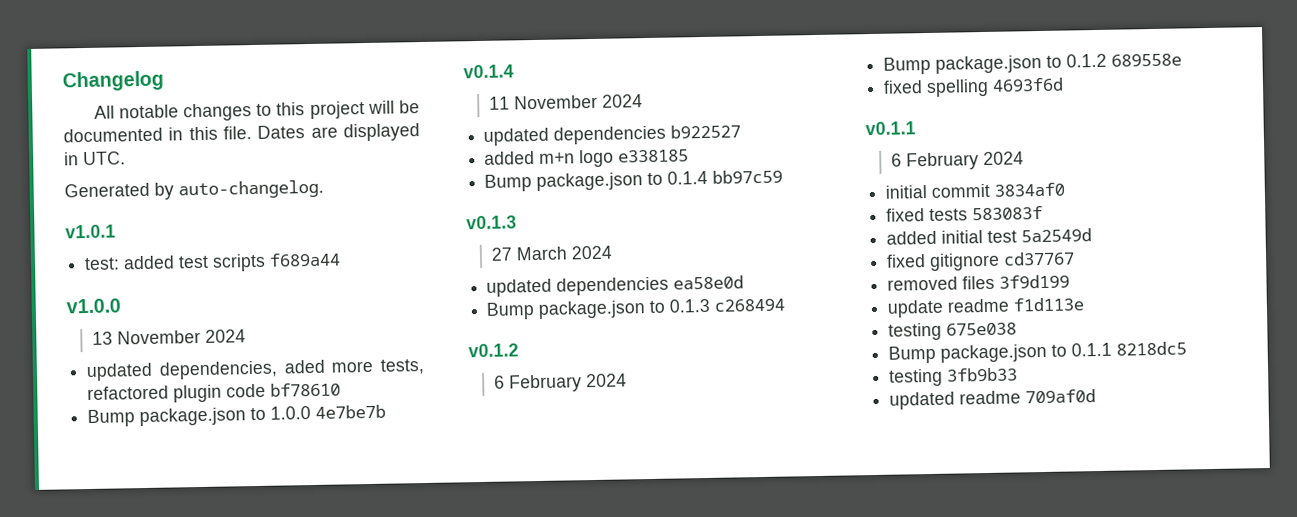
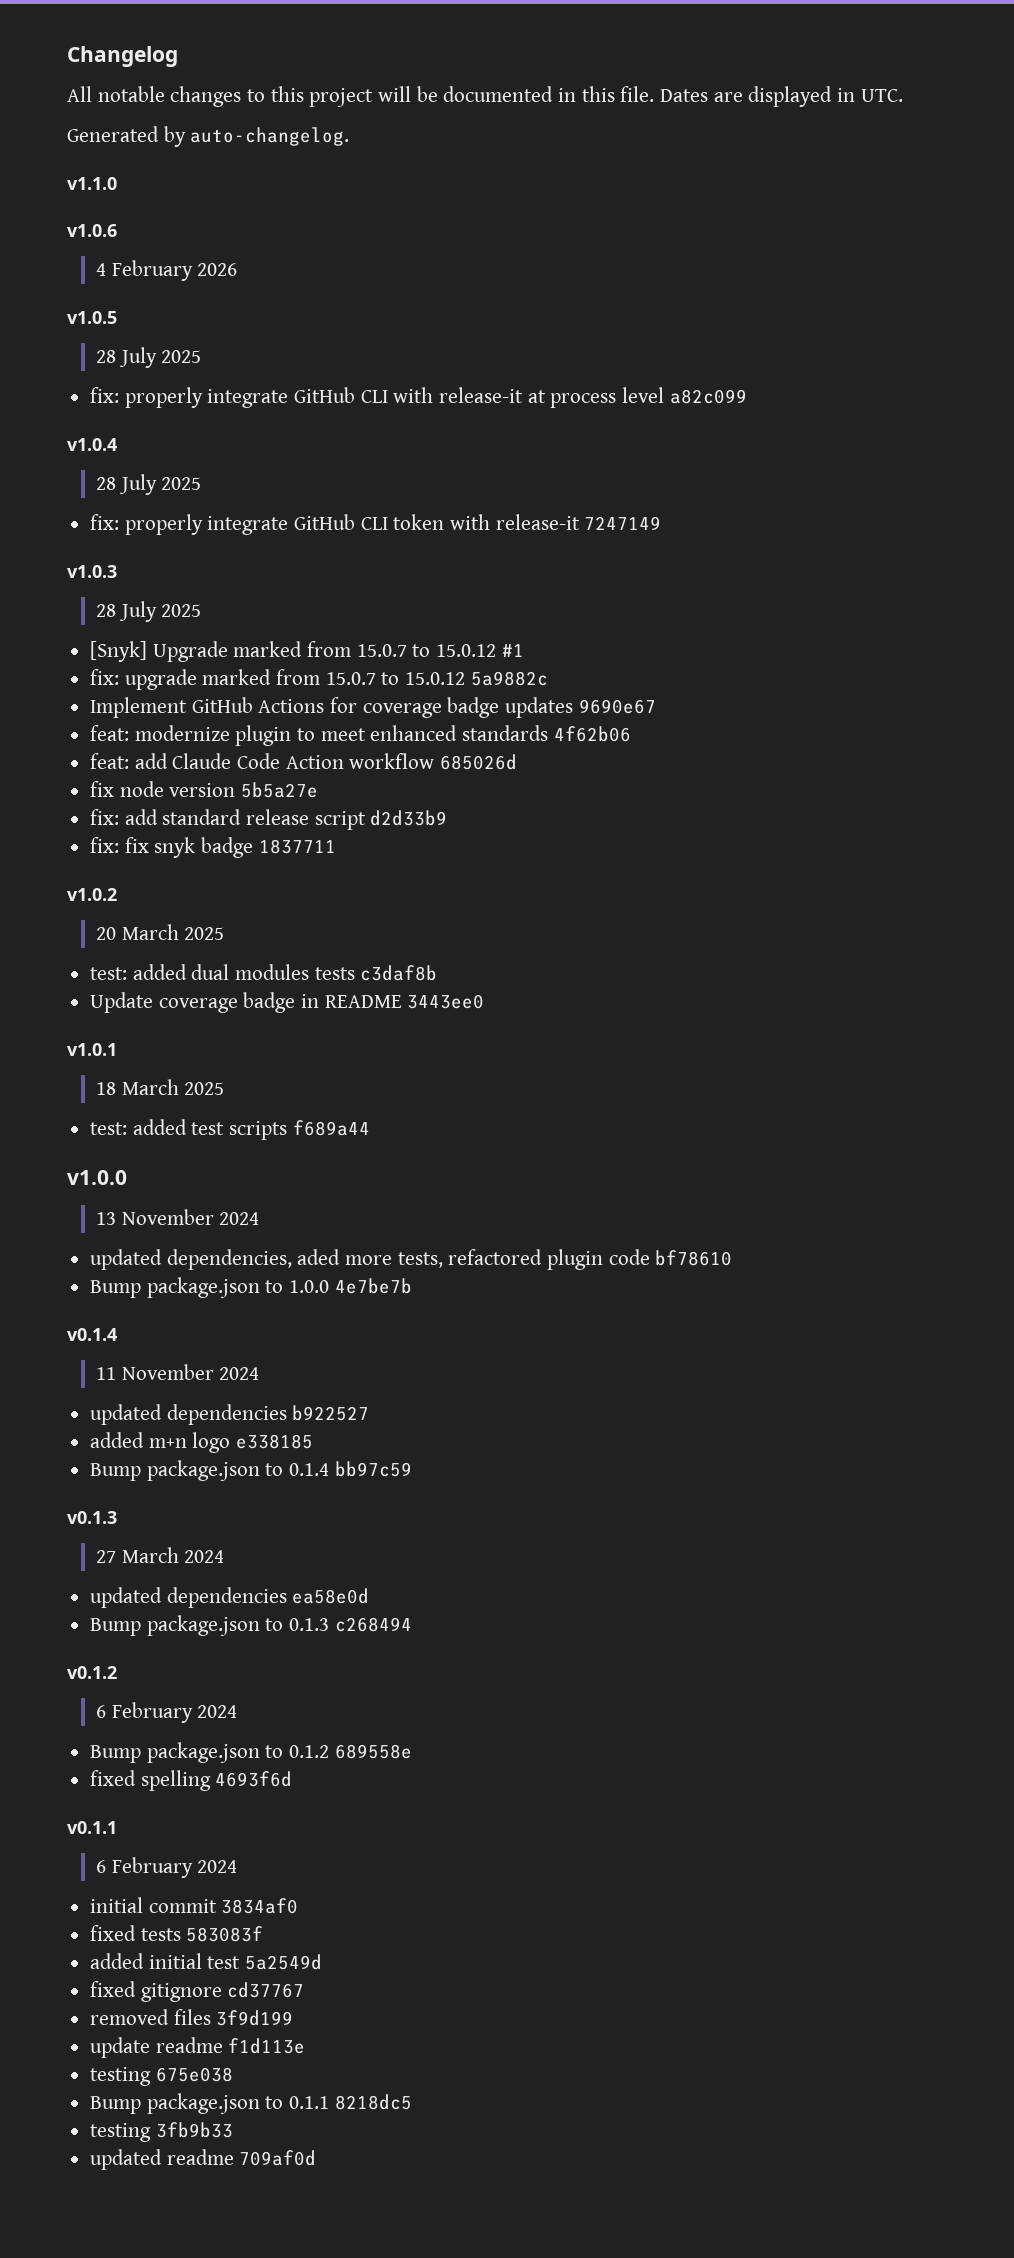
[65,224,116,239] v1.0.1 -> [67,177,117,190] [67,224,117,237] [96,260,238,281] [67,311,117,324] [96,347,202,368] [90,387,747,408] [67,438,117,451] [96,474,202,495] [90,514,662,535] [67,565,117,578] [96,601,202,622] [90,641,524,662] [90,669,548,690] [90,697,656,718] [90,725,631,746] [90,753,518,770] [90,781,319,798] [90,809,448,830] [90,837,336,858] [67,888,117,901] [96,924,225,940] [90,964,438,981] [90,992,485,1013] [67,1043,117,1056] [96,1079,225,1095] v1.1.0 // v1.0.6 // 4 February 2026 // v1.0.5 // 28 July 2025 // fix: properly integrate GitHub CLI with release-it at process level a82c099 // v1.0.4 // 28 July 2025 // fix: properly integrate GitHub CLI token with release-it 7247149 // v1.0.3 // 28 July 2025 // [Snyk] Upgrade marked from 15.0.7 to 15.0.12 #1 // fix: upgrade marked from 15.0.7 to 15.0.12 5a9882c // Implement GitHub Actions for coverage badge updates 9690e67 // feat: modernize plugin to meet enhanced standards 4f62b06 // feat: add Claude Code Action workflow 685026d // fix node version 5b5a27e // fix: add standard release script d2d33b9 // fix: fix snyk badge 1837711 // v1.0.2 // 20 March 2025 // test: added dual modules tests c3daf8b // Update coverage badge in README 3443ee0 // v1.0.1 // 18 March 2025

